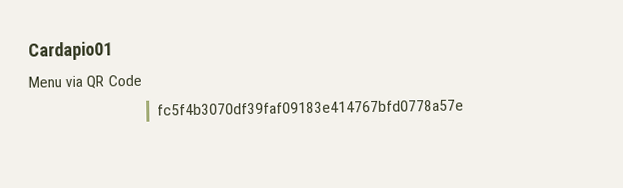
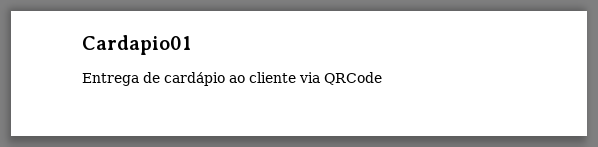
[28,74,142,89] [157,99,465,116] Menu via QR Code // fc5f4b3070df39faf09183e414767bfd0778a57e -> [82,72,382,86] Entrega de cardápio ao cliente via QRCode

